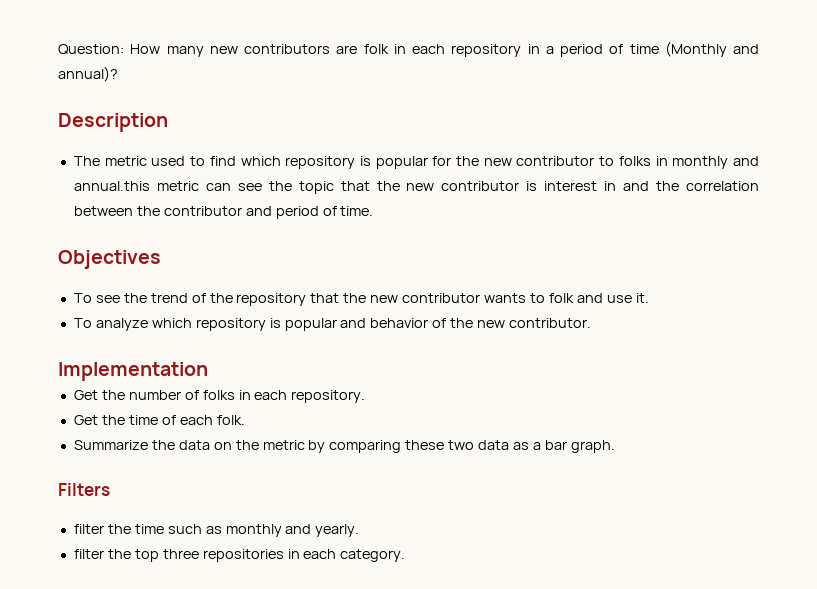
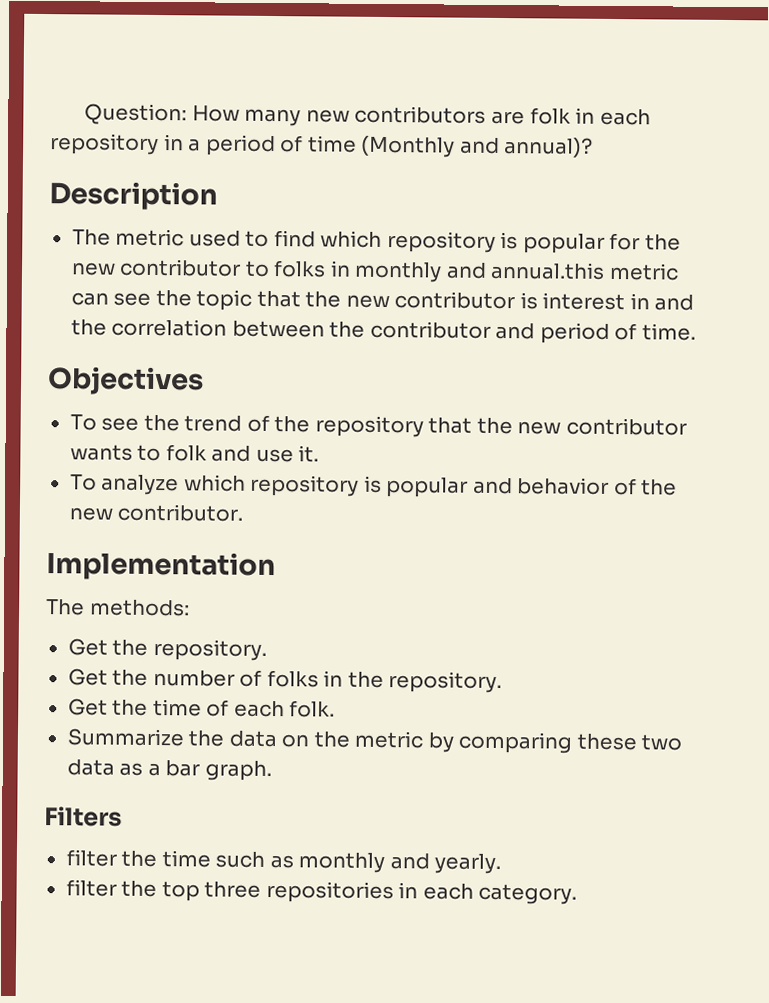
(208, 371) none -> [45,599,190,617] [67,638,267,661] // The methods: // Get the repository.
[254,390,288,400] each -> [347,671,384,688] the

